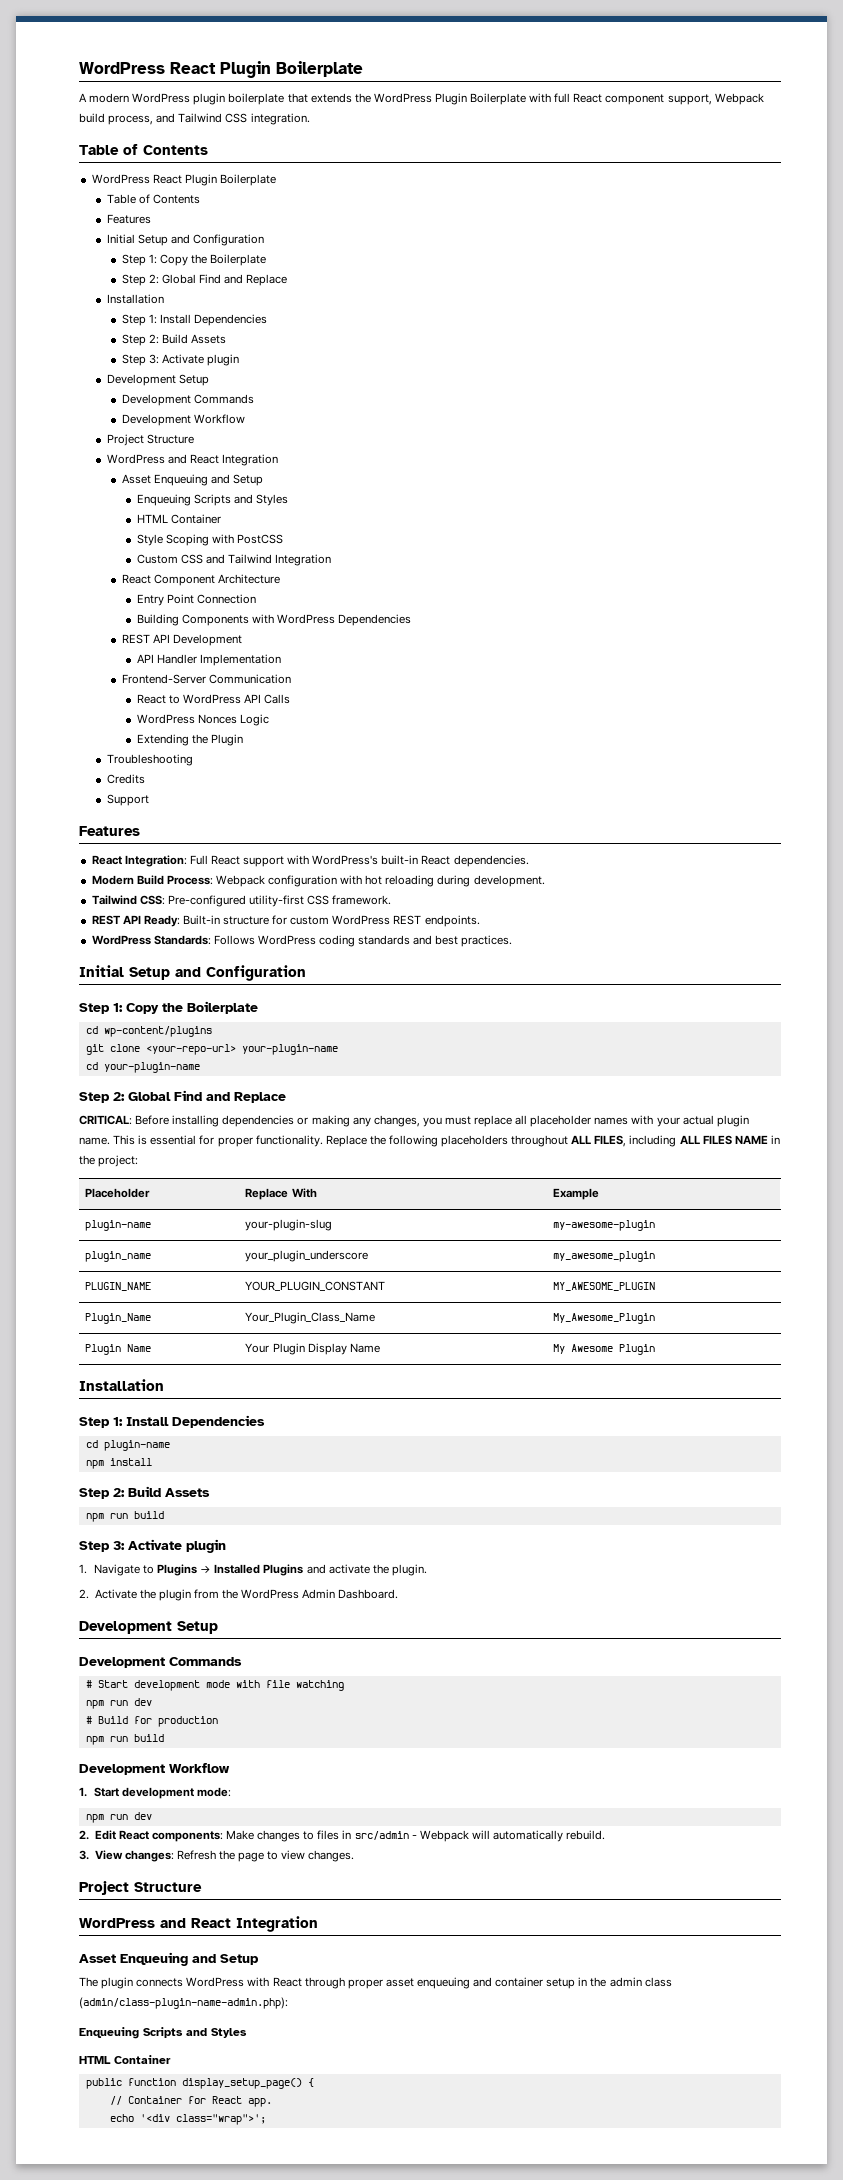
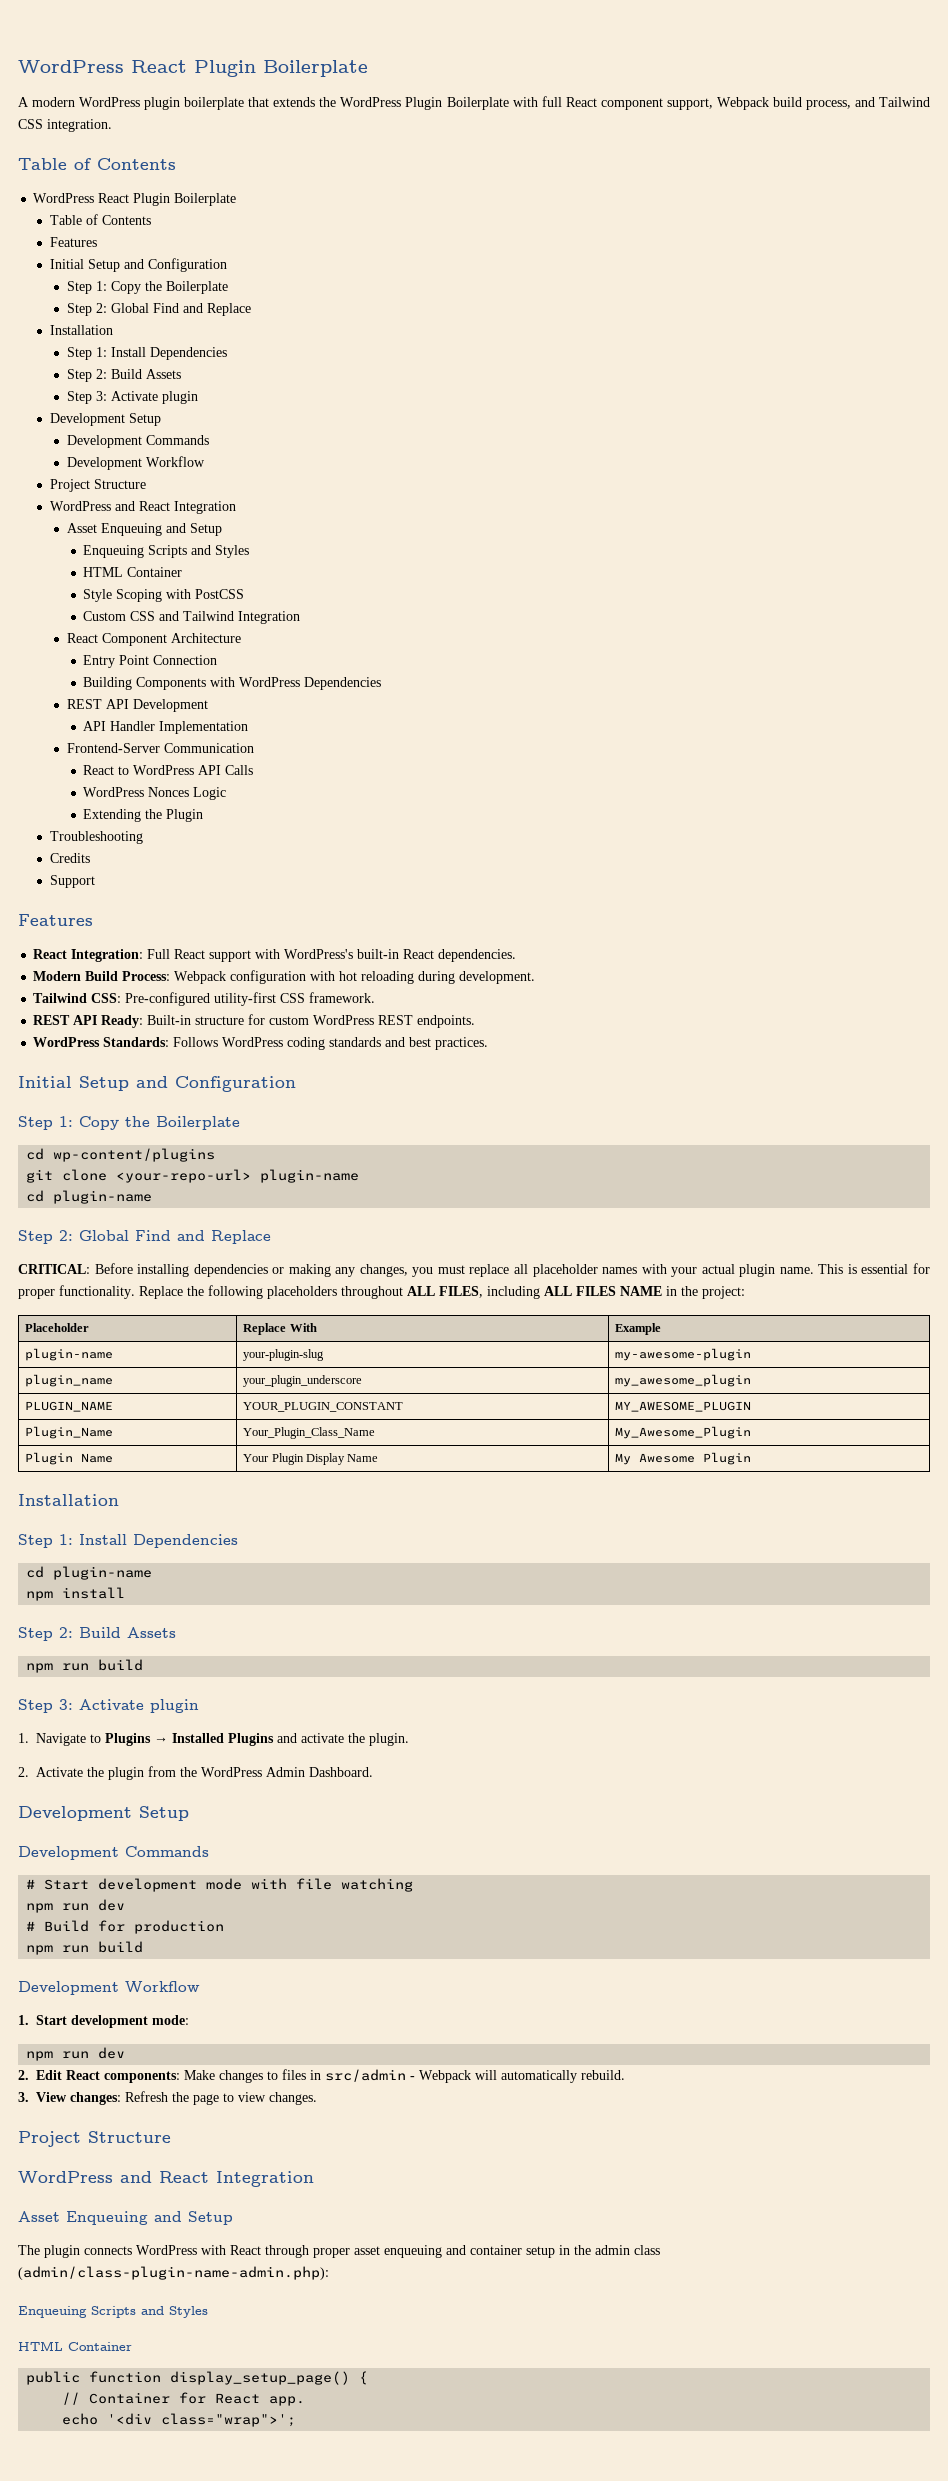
[241,1044,338,1055] [85,1062,200,1073] your-plugin-name // cd your-plugin-name -> [260,1169,360,1183] [26,1190,153,1204] plugin-name // cd plugin-name

